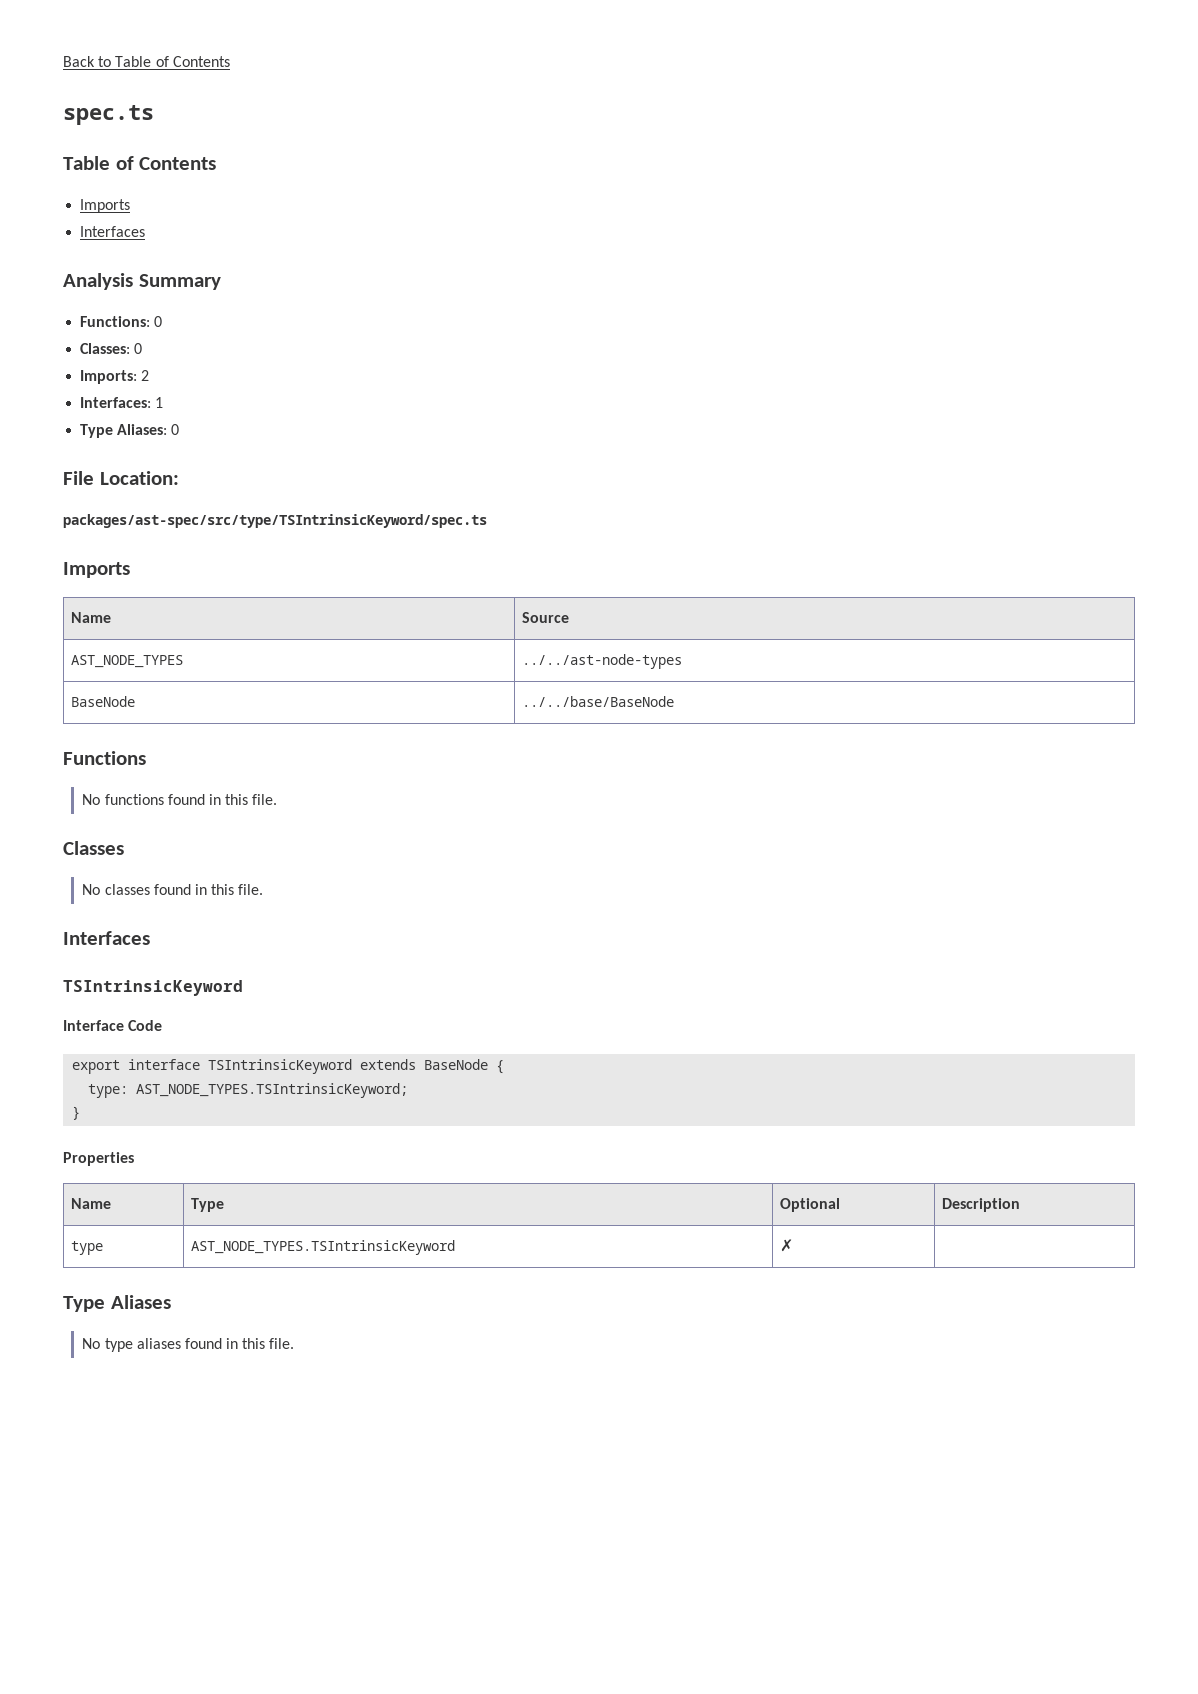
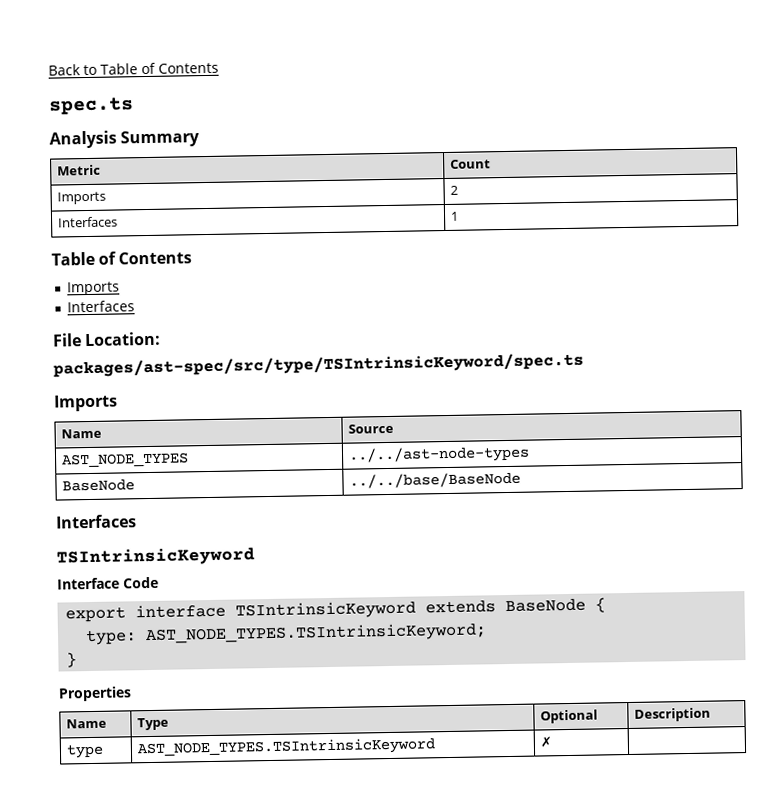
(154, 115) none -> [49,130,201,149] [57,164,102,176] [450,159,492,169] [57,191,107,205] [450,185,459,195] [58,216,119,228] [450,211,460,221] // Analysis Summary // Metric | Count // Imports | 2 // Interfaces | 1
[63,273,221,290] [80,316,163,327] [80,343,143,354] [80,370,150,384] [80,397,164,408] [80,424,180,438] // Analysis Summary // Functions: 0 // Classes: 0 // Imports: 2 // Interfaces: 1 // Type Aliases: 0 -> (136, 306) none
[63,751,146,765] [82,794,278,805] [63,841,124,855] [82,884,264,895] // Functions // No functions found in this file. // Classes // No classes found in this file. -> (522, 480) none
[63,1295,171,1312] [82,1338,295,1352] // Type Aliases // No type aliases found in this file. -> (553, 742) none

